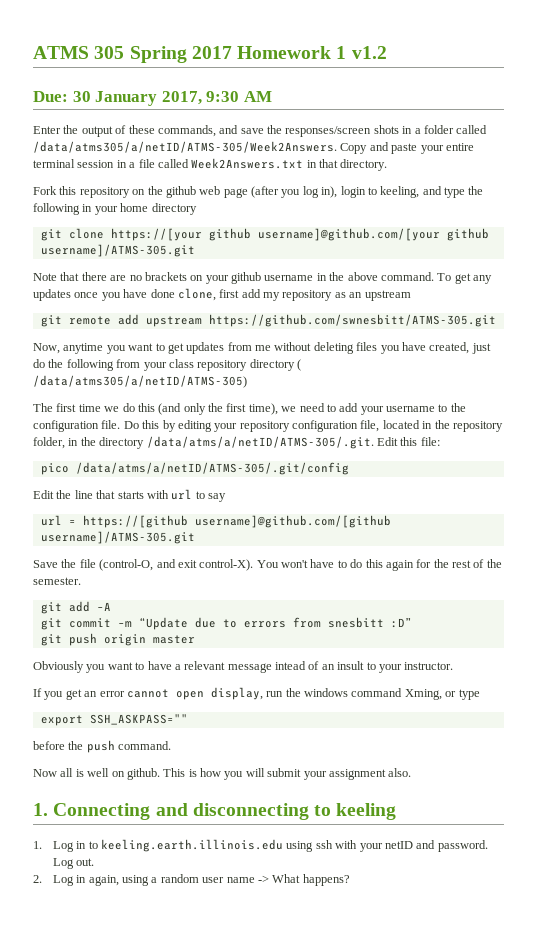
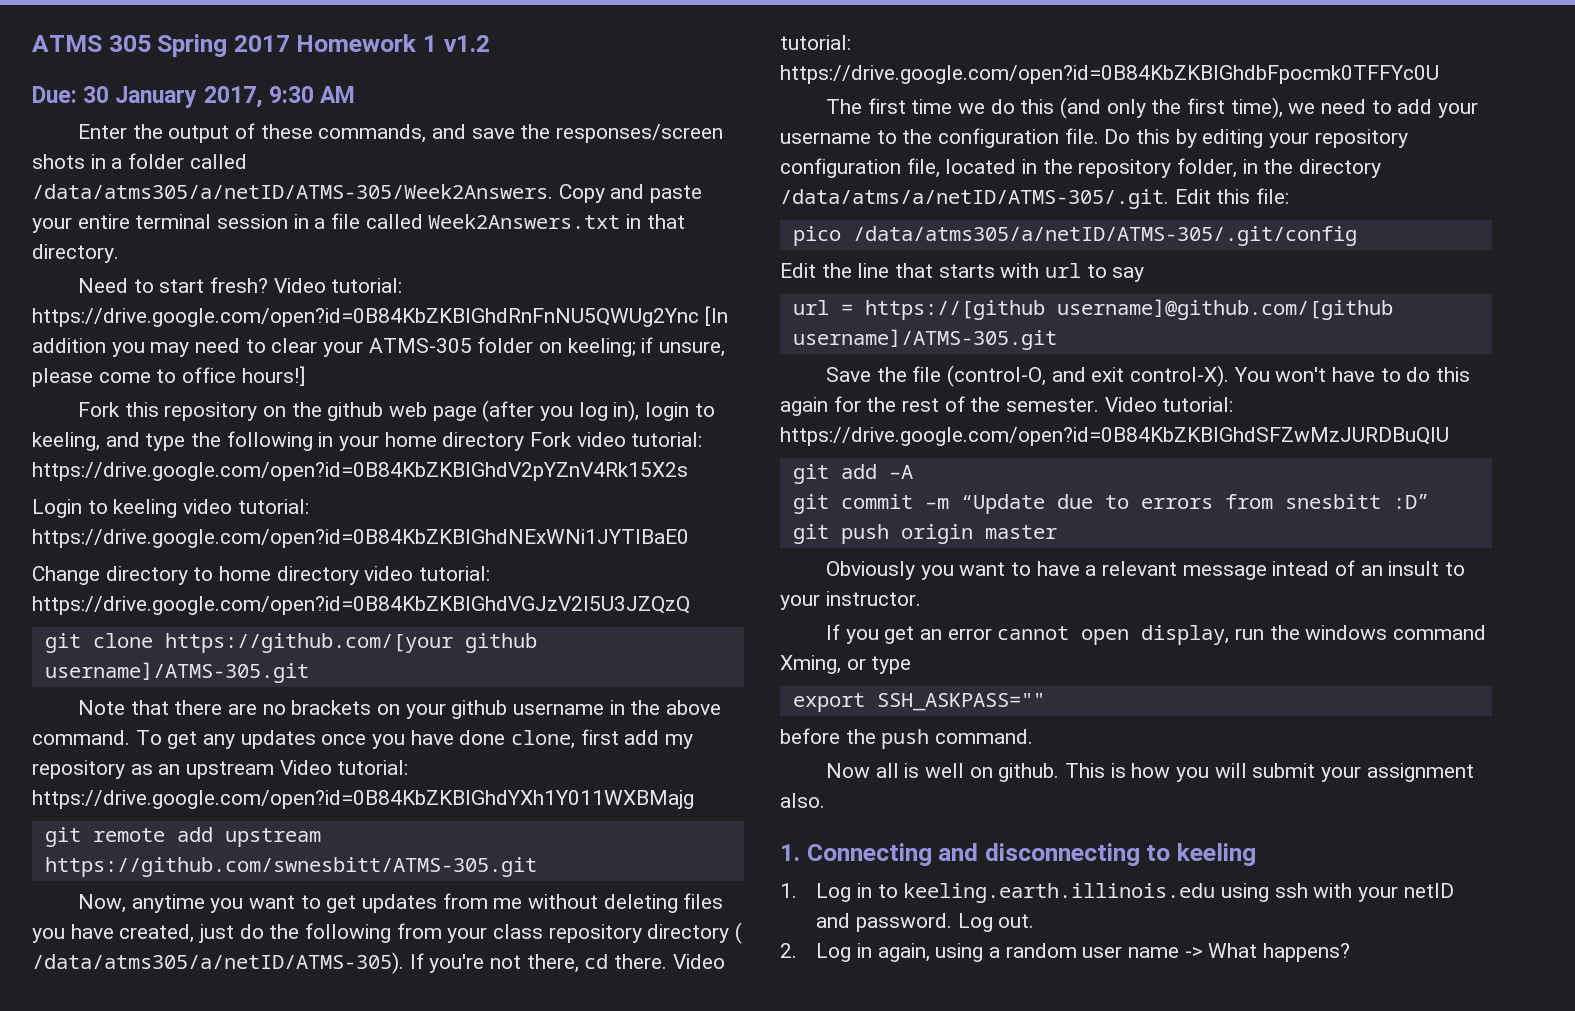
(388, 165) none -> [77,277,403,293] [32,306,728,327] [32,337,726,357] [32,366,305,387] // Need to start fresh? Video tutorial: https://drive.google.com/open?id=0B84KbZKBlGhdRnFnNU5QWUg2Ync [In addition you may need to clear your ATMS-305 folder on keeling; if unsure, please come to office hours!]
(197, 209) none -> [530,432,703,447] [32,462,688,481] [32,499,309,518] [32,529,689,548] [32,566,491,585] [32,596,690,615] Fork video tutorial: https://drive.google.com/open?id=0B84KbZKBlGhdV2pYZnV4Rk15X2s // Login to keeling video tutorial: https://drive.google.com/open?id=0B84KbZKBlGhdNExWNi1JYTlBaE0 // Change directory to home directory video tutorial: https://drive.google.com/open?id=0B84KbZKBlGhdVGJzV2I5U3JZQzQ
[110,228,440,241] https://[your github username]@github.com/[your -> [164,633,453,653] https://github.com/[your
(411, 295) none -> [279,760,409,775] [32,790,694,809] Video tutorial: https://drive.google.com/open?id=0B84KbZKBlGhdYXh1Y011WXBMajg
[33,375,247,388] /data/atms305/a/netID/ATMS-305) -> [32,952,725,974] [780,35,851,50] [780,65,1439,84] /data/atms305/a/netID/ATMS-305). If you're not there, cd there. Video tutorial: https://drive.google.com/open?id=0B84KbZKBlGhdbFpocmk0TFFYc0U
[75,462,349,475] /data/atms/a/netID/ATMS-305/.git/config -> [852,226,1357,246] /data/atms305/a/netID/ATMS-305/.git/config
(81, 581) none -> [1104,397,1234,412] [780,427,1449,446] Video tutorial: https://drive.google.com/open?id=0B84KbZKBlGhdSFZwMzJURDBuQlU

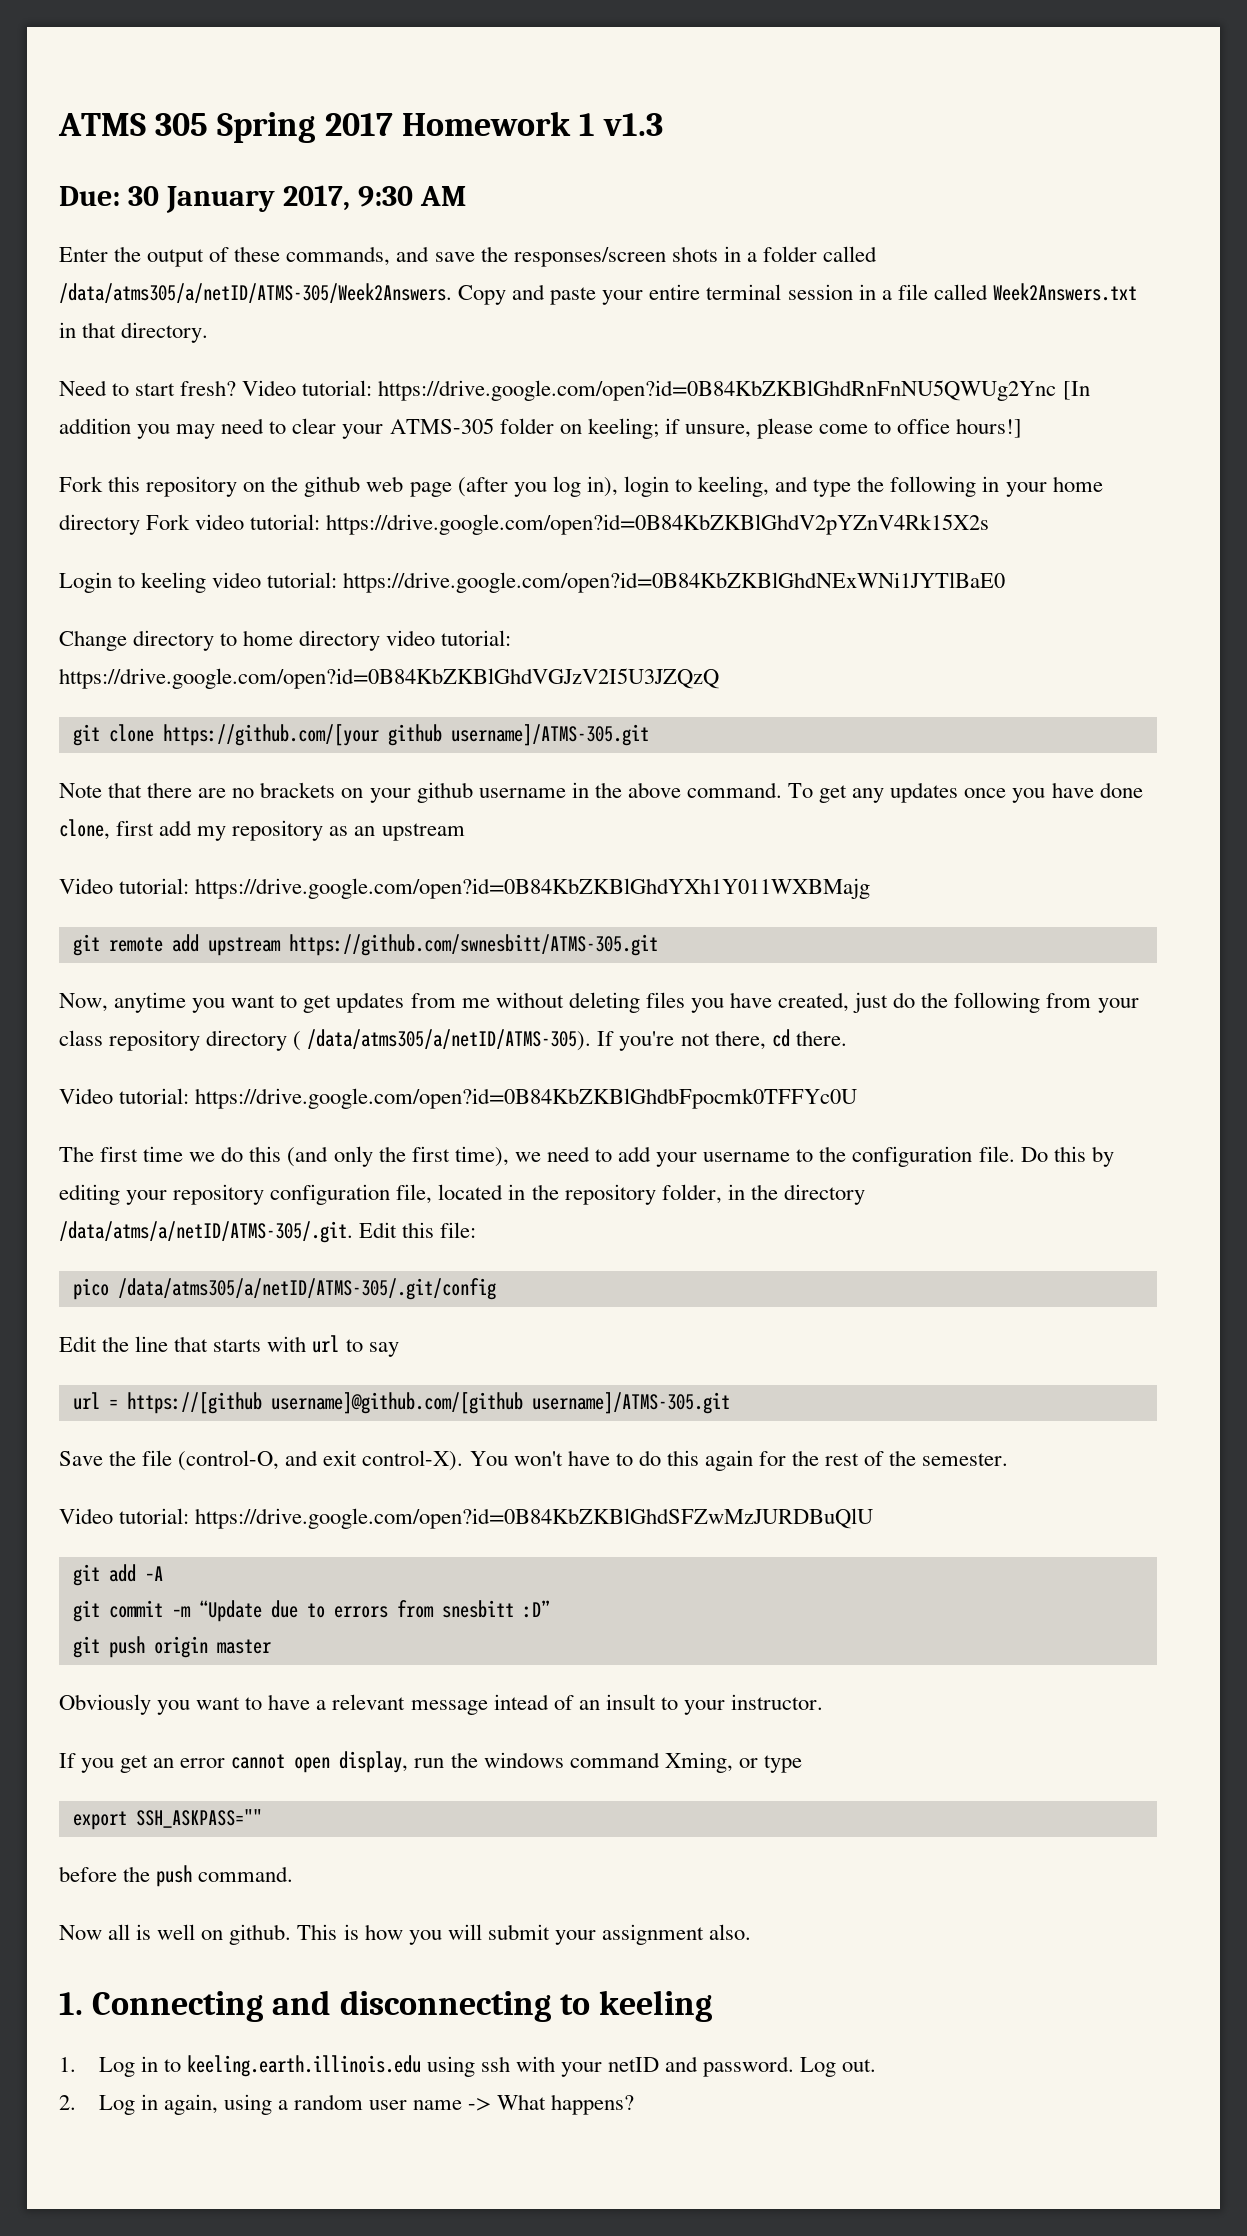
[443,35,490,52] v1.2 -> [603,113,664,136] v1.3
(275, 770) none -> (465, 832) //
(668, 961) none -> (847, 1038) //
(1100, 405) none -> (1009, 1459) //

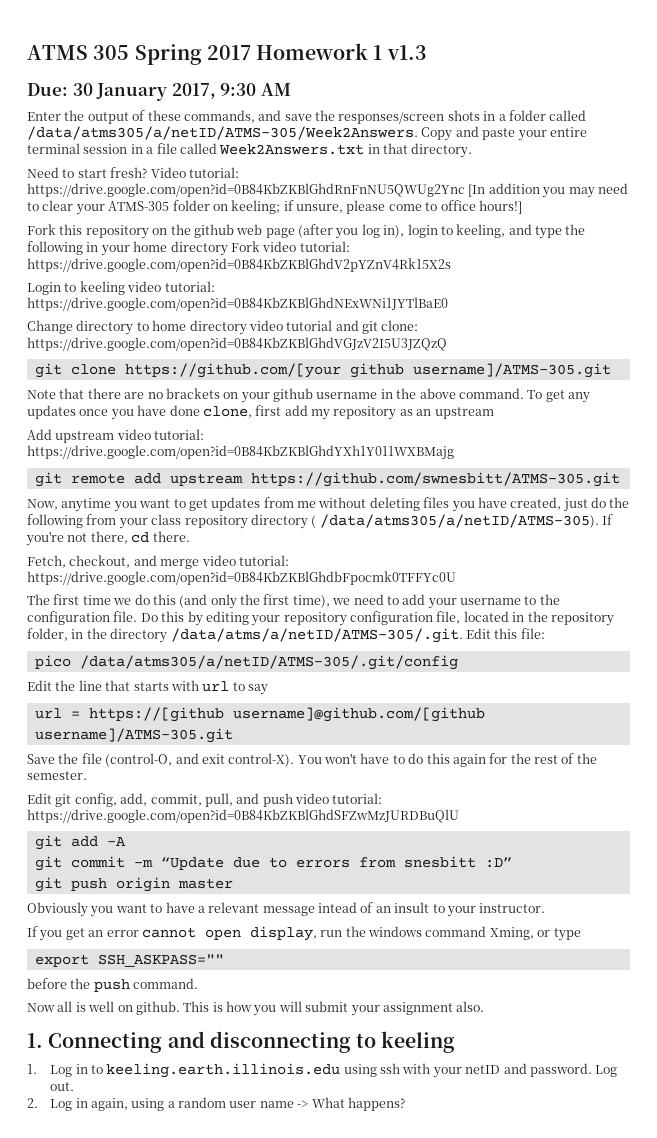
[441,630,512,646] tutorial: -> [286,320,419,334] tutorial and git clone:
[59,878,113,894] Video -> [27,429,151,443] Add upstream video
[59,1088,113,1104] Video -> [27,555,236,569] Fetch, checkout, and merge video
[59,1508,113,1524] Video -> [27,793,329,807] Edit git config, add, commit, pull, and push video

